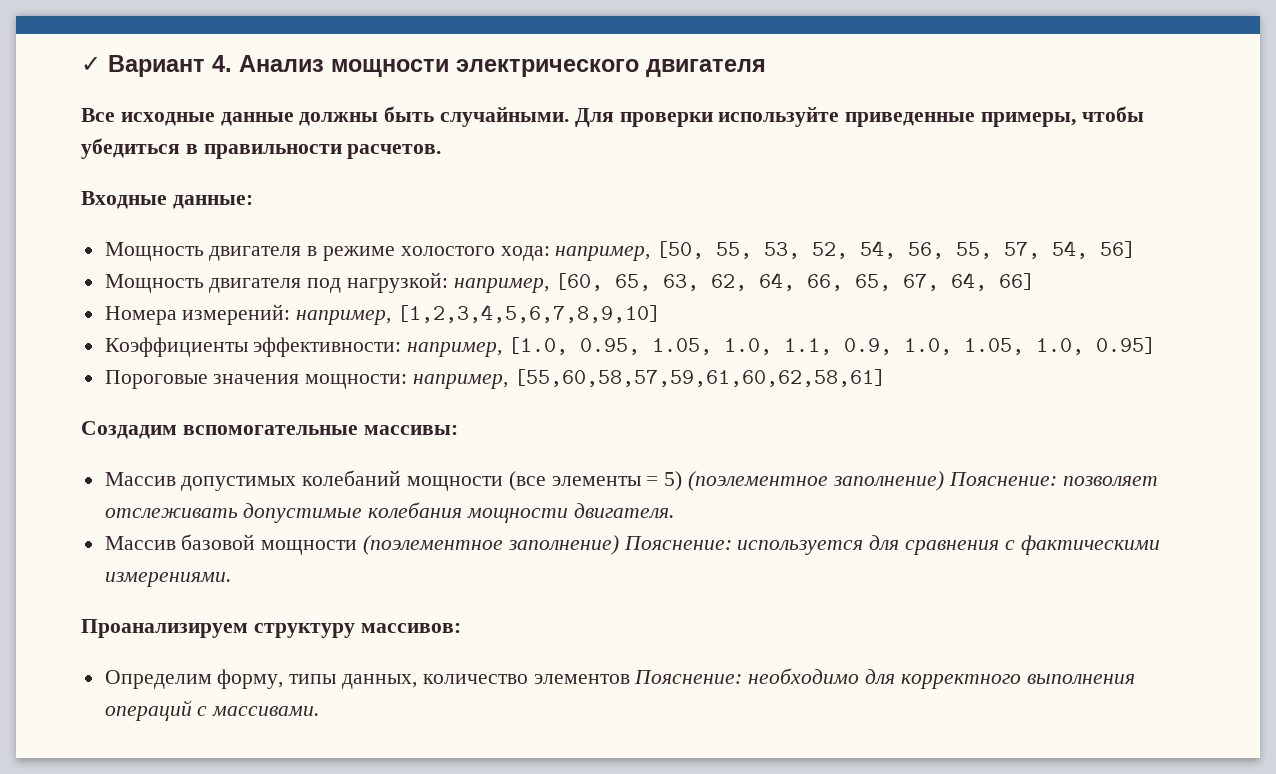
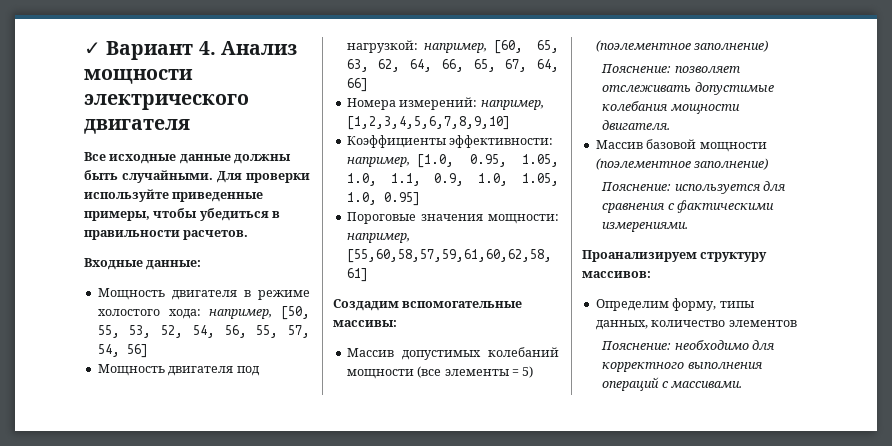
(944, 481) none -> (769, 46) //
(619, 545) none -> (769, 164) //
(630, 679) none -> (797, 323) //

